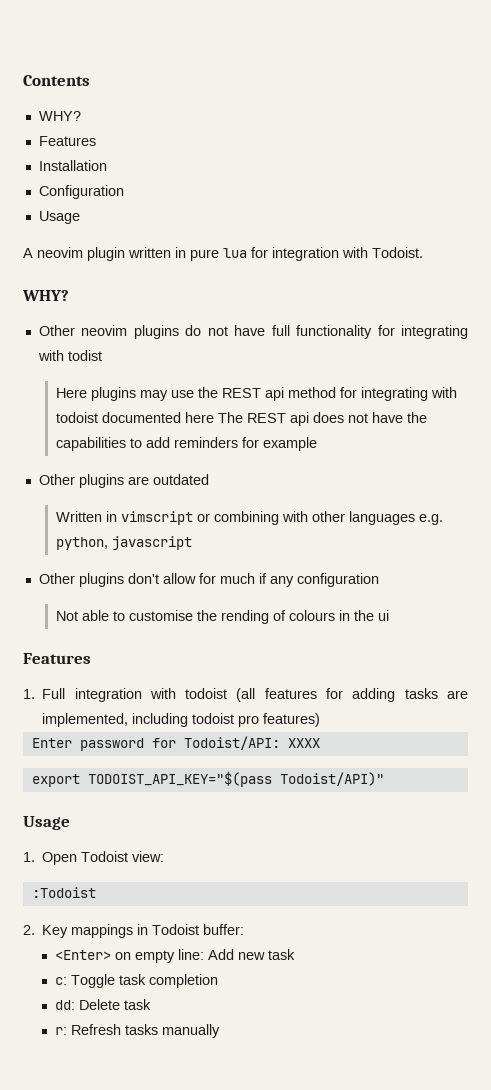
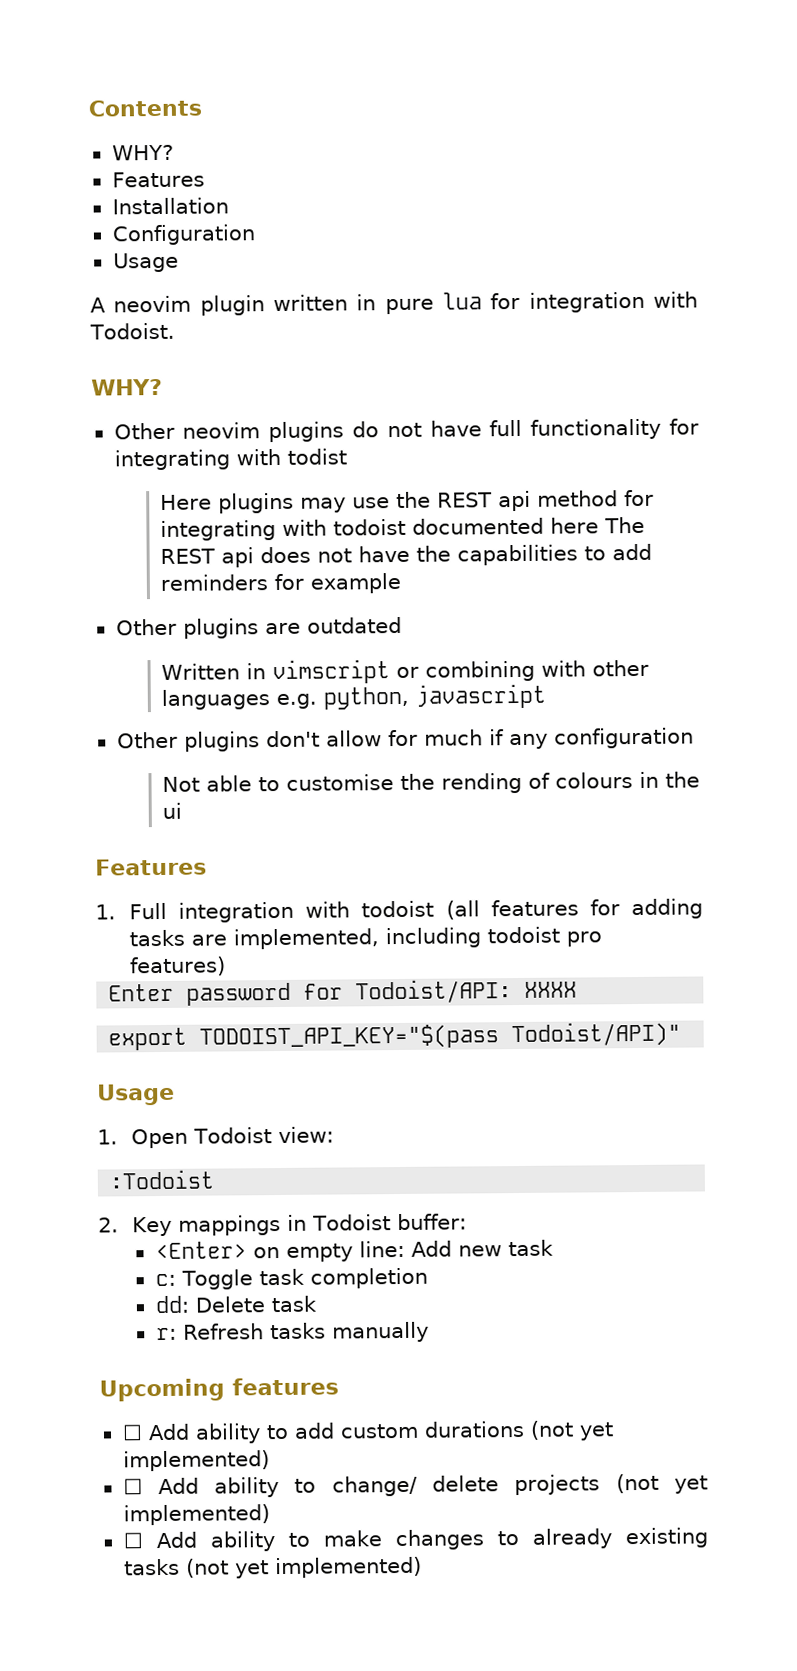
(221, 1031) none -> [99,1377,339,1402] [121,1420,614,1444] [122,1450,270,1472] [122,1473,708,1498] [122,1504,270,1526] [122,1527,708,1552] [123,1556,422,1579] // Upcoming features // ☐ Add ability to add custom durations (not yet implemented) // ☐ Add ability to change/ delete projects (not yet implemented) // ☐ Add ability to make changes to already existing tasks (not yet implemented)

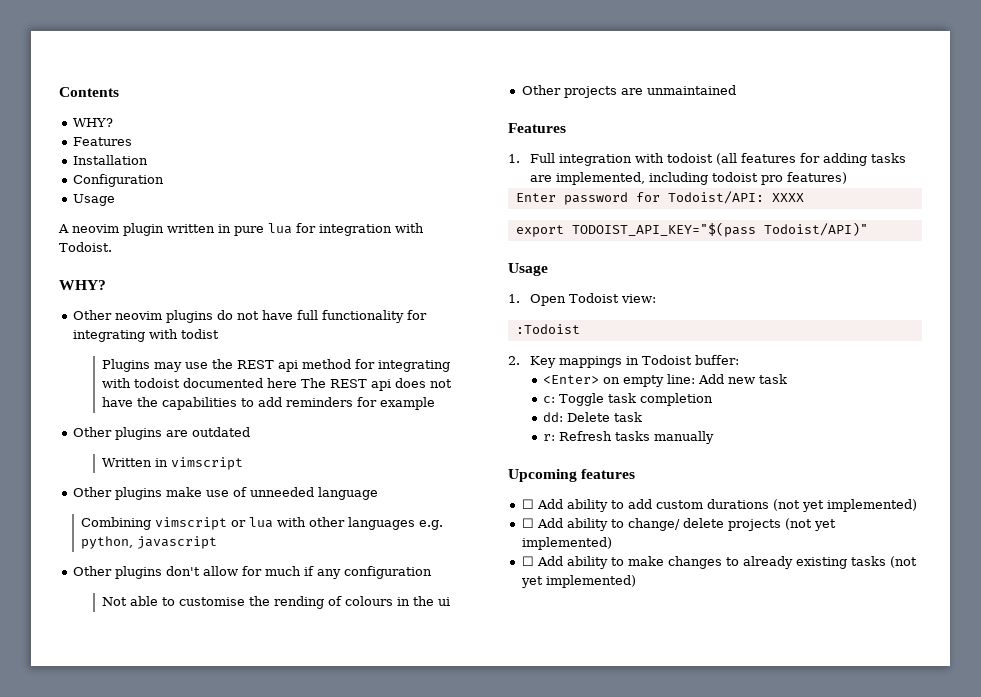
[159,492,294,514] Here plugins -> [102,359,151,372] Plugins
[395,660,535,682] or combining -> [72,487,378,500] [80,517,273,530] // Other plugins make use of unneeded language // Combining vimscript or lua
(182, 810) none -> [521,85,736,98] // Other projects are unmaintained

